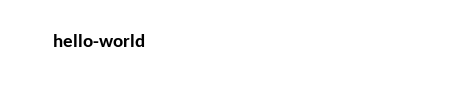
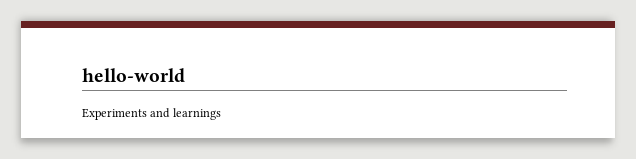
(145, 40) none -> [82,108,221,120] // Experiments and learnings

